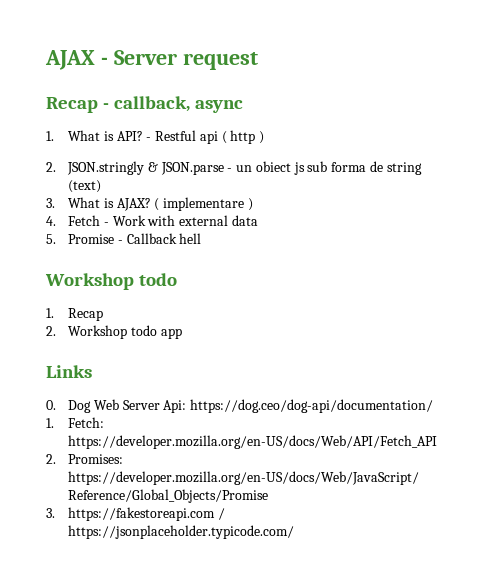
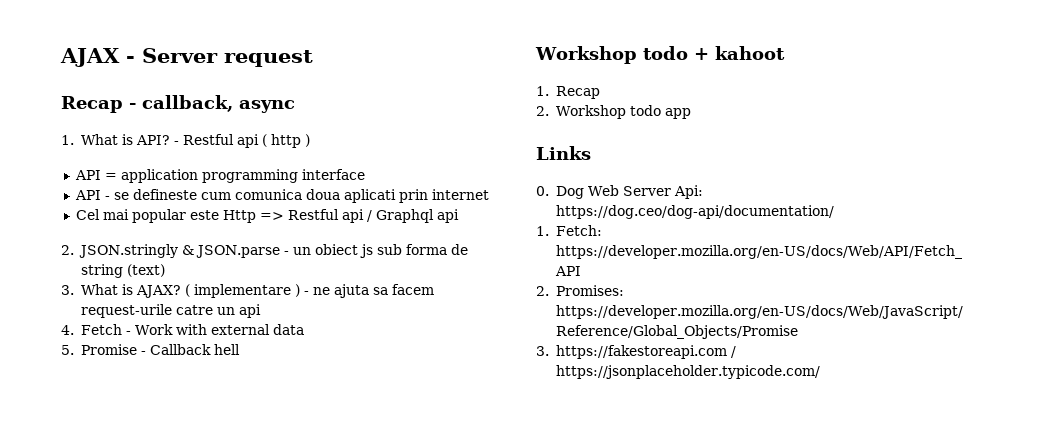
(265, 137) none -> [74,169,365,183] [74,189,489,203] [75,209,459,223] // API = application programming interface // API - se defineste cum comunica doua aplicati prin internet // Cel mai popular este Http => Restful api / Graphql api
(253, 204) none -> [303,284,434,298] [80,304,261,318] - ne ajuta sa facem request-urile catre un api
(178, 279) none -> [693,46,785,60] + kahoot

